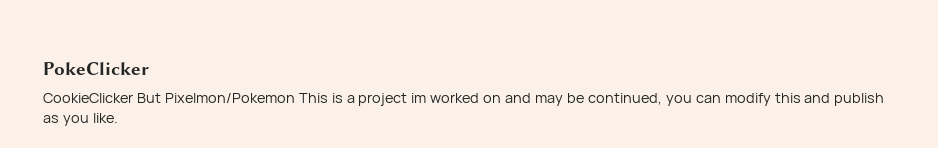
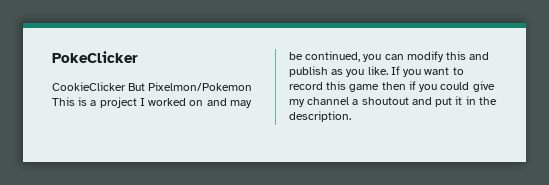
[411,93,427,103] im -> [139,98,145,106] I
(118, 118) none -> [390,66,464,77] [289,81,495,92] [289,96,497,107] [289,111,351,122] If you want to record this game then if you could give my channel a shoutout and put it in the description.

